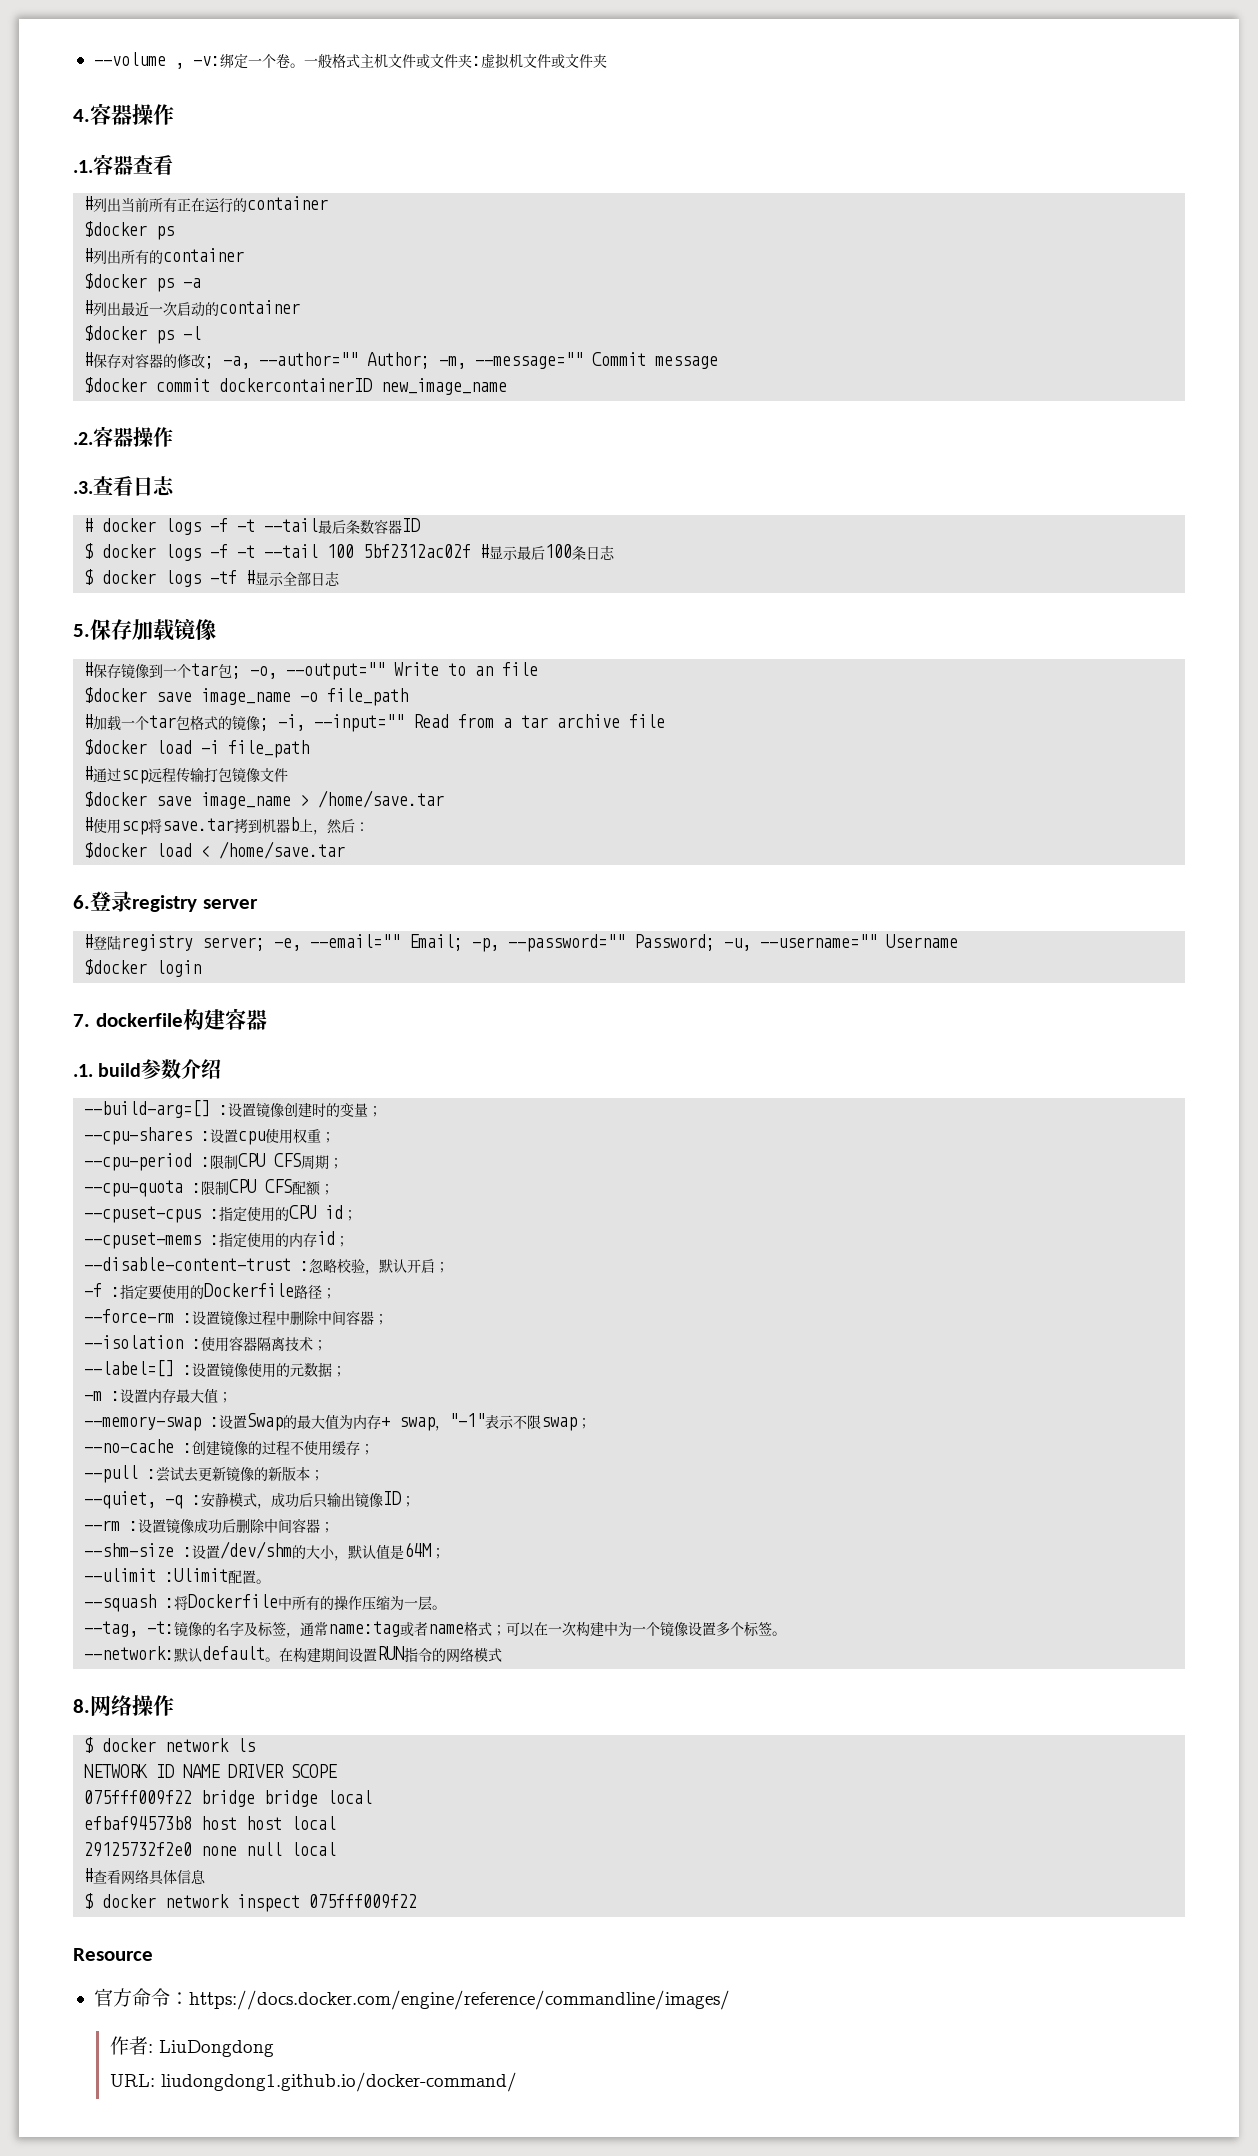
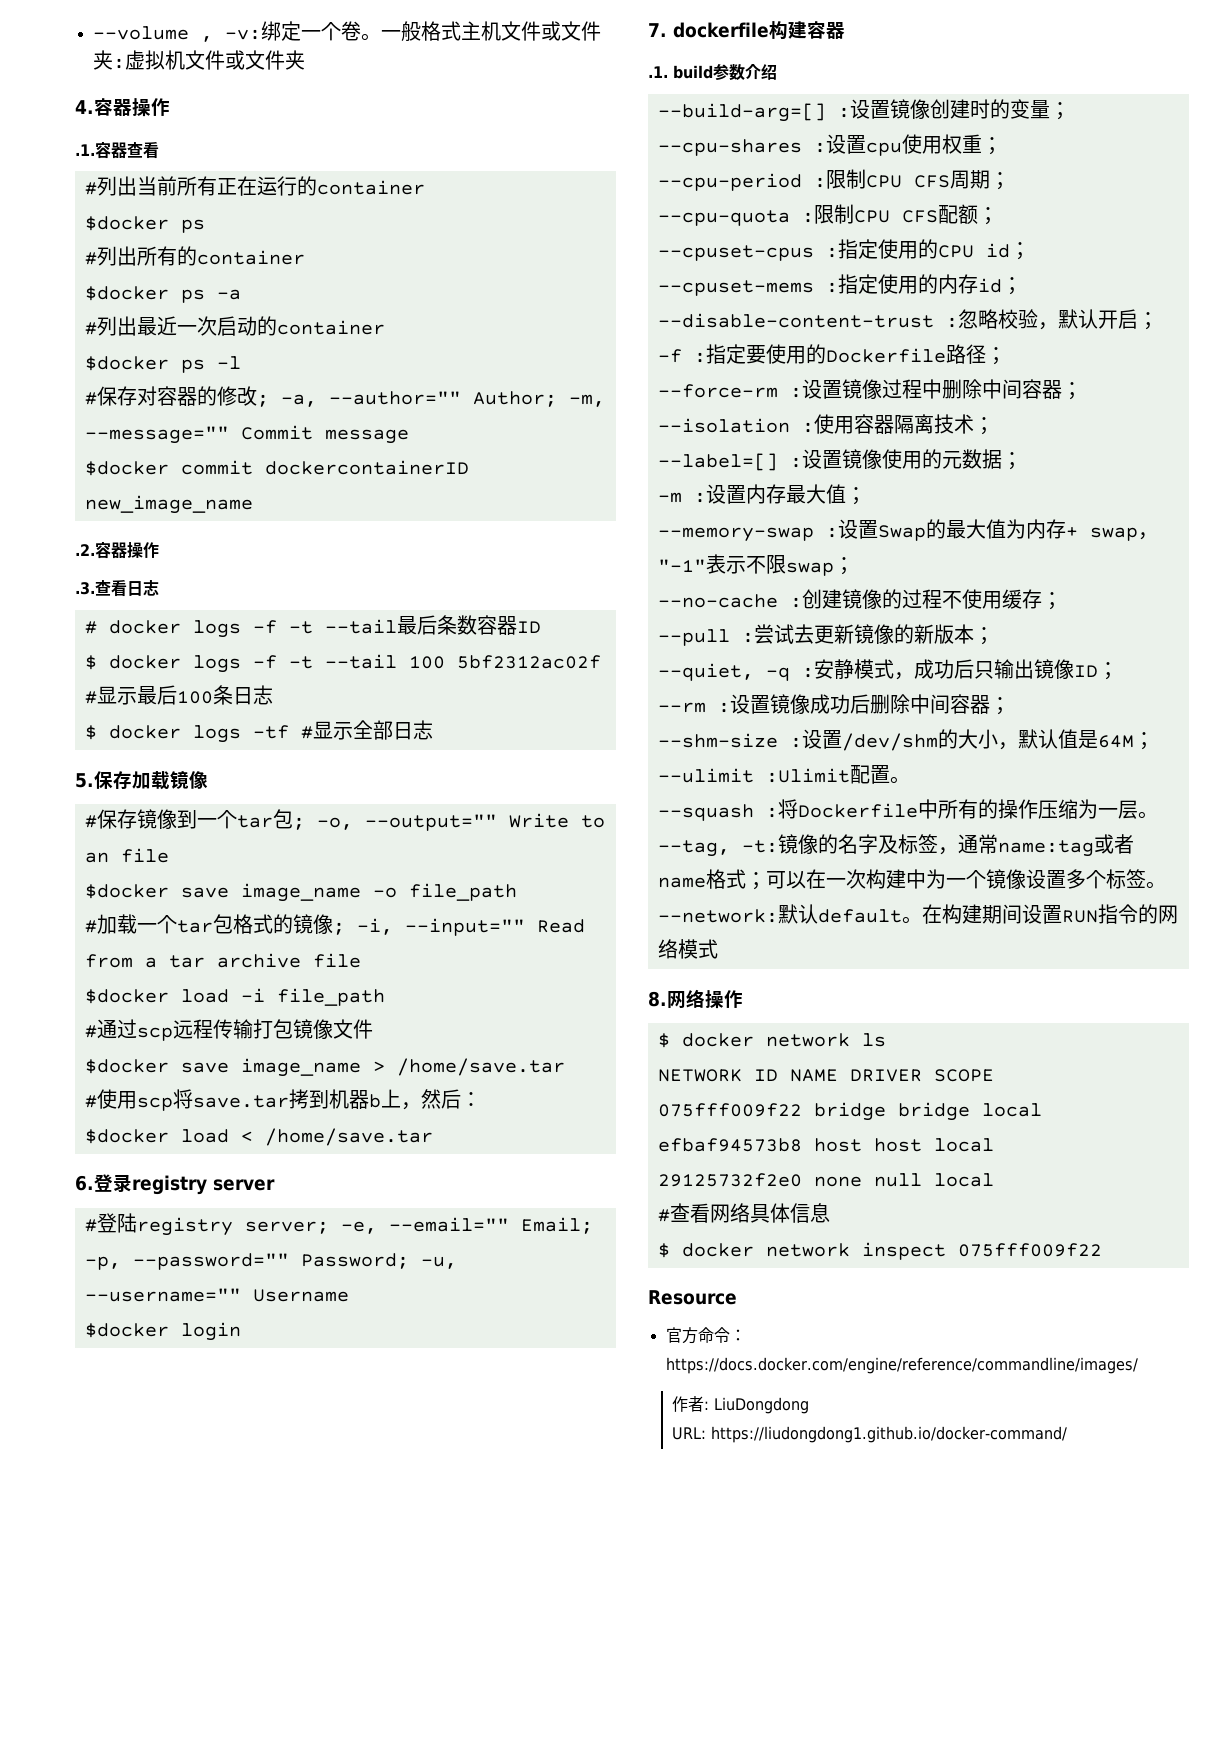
[160,2072,517,2092] liudongdong1.github.io/docker-command/ -> [710,1426,1067,1443] https://liudongdong1.github.io/docker-command/

